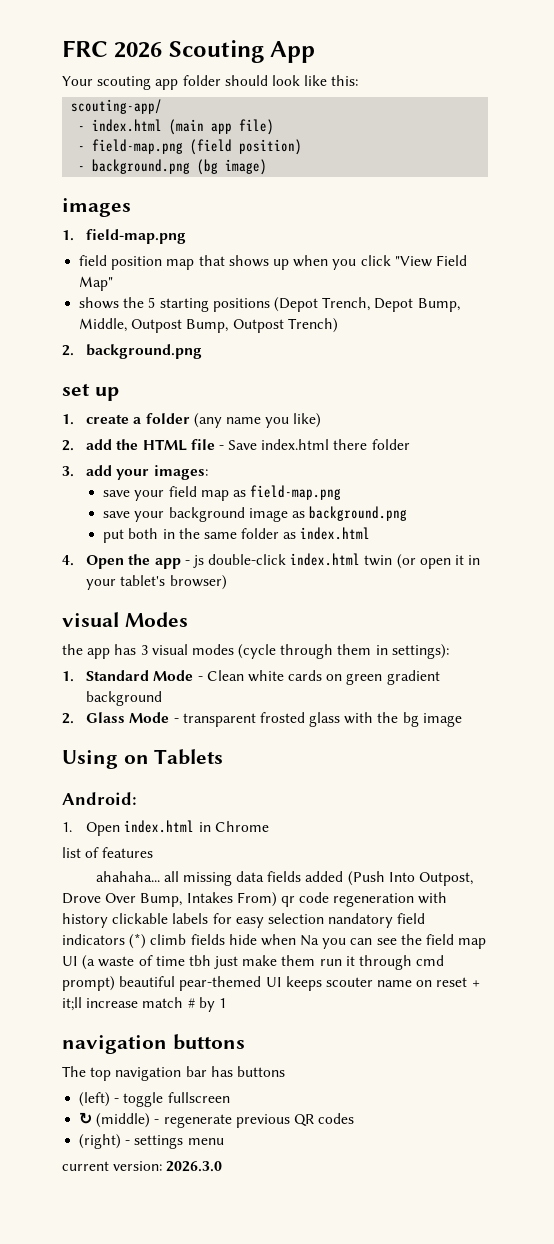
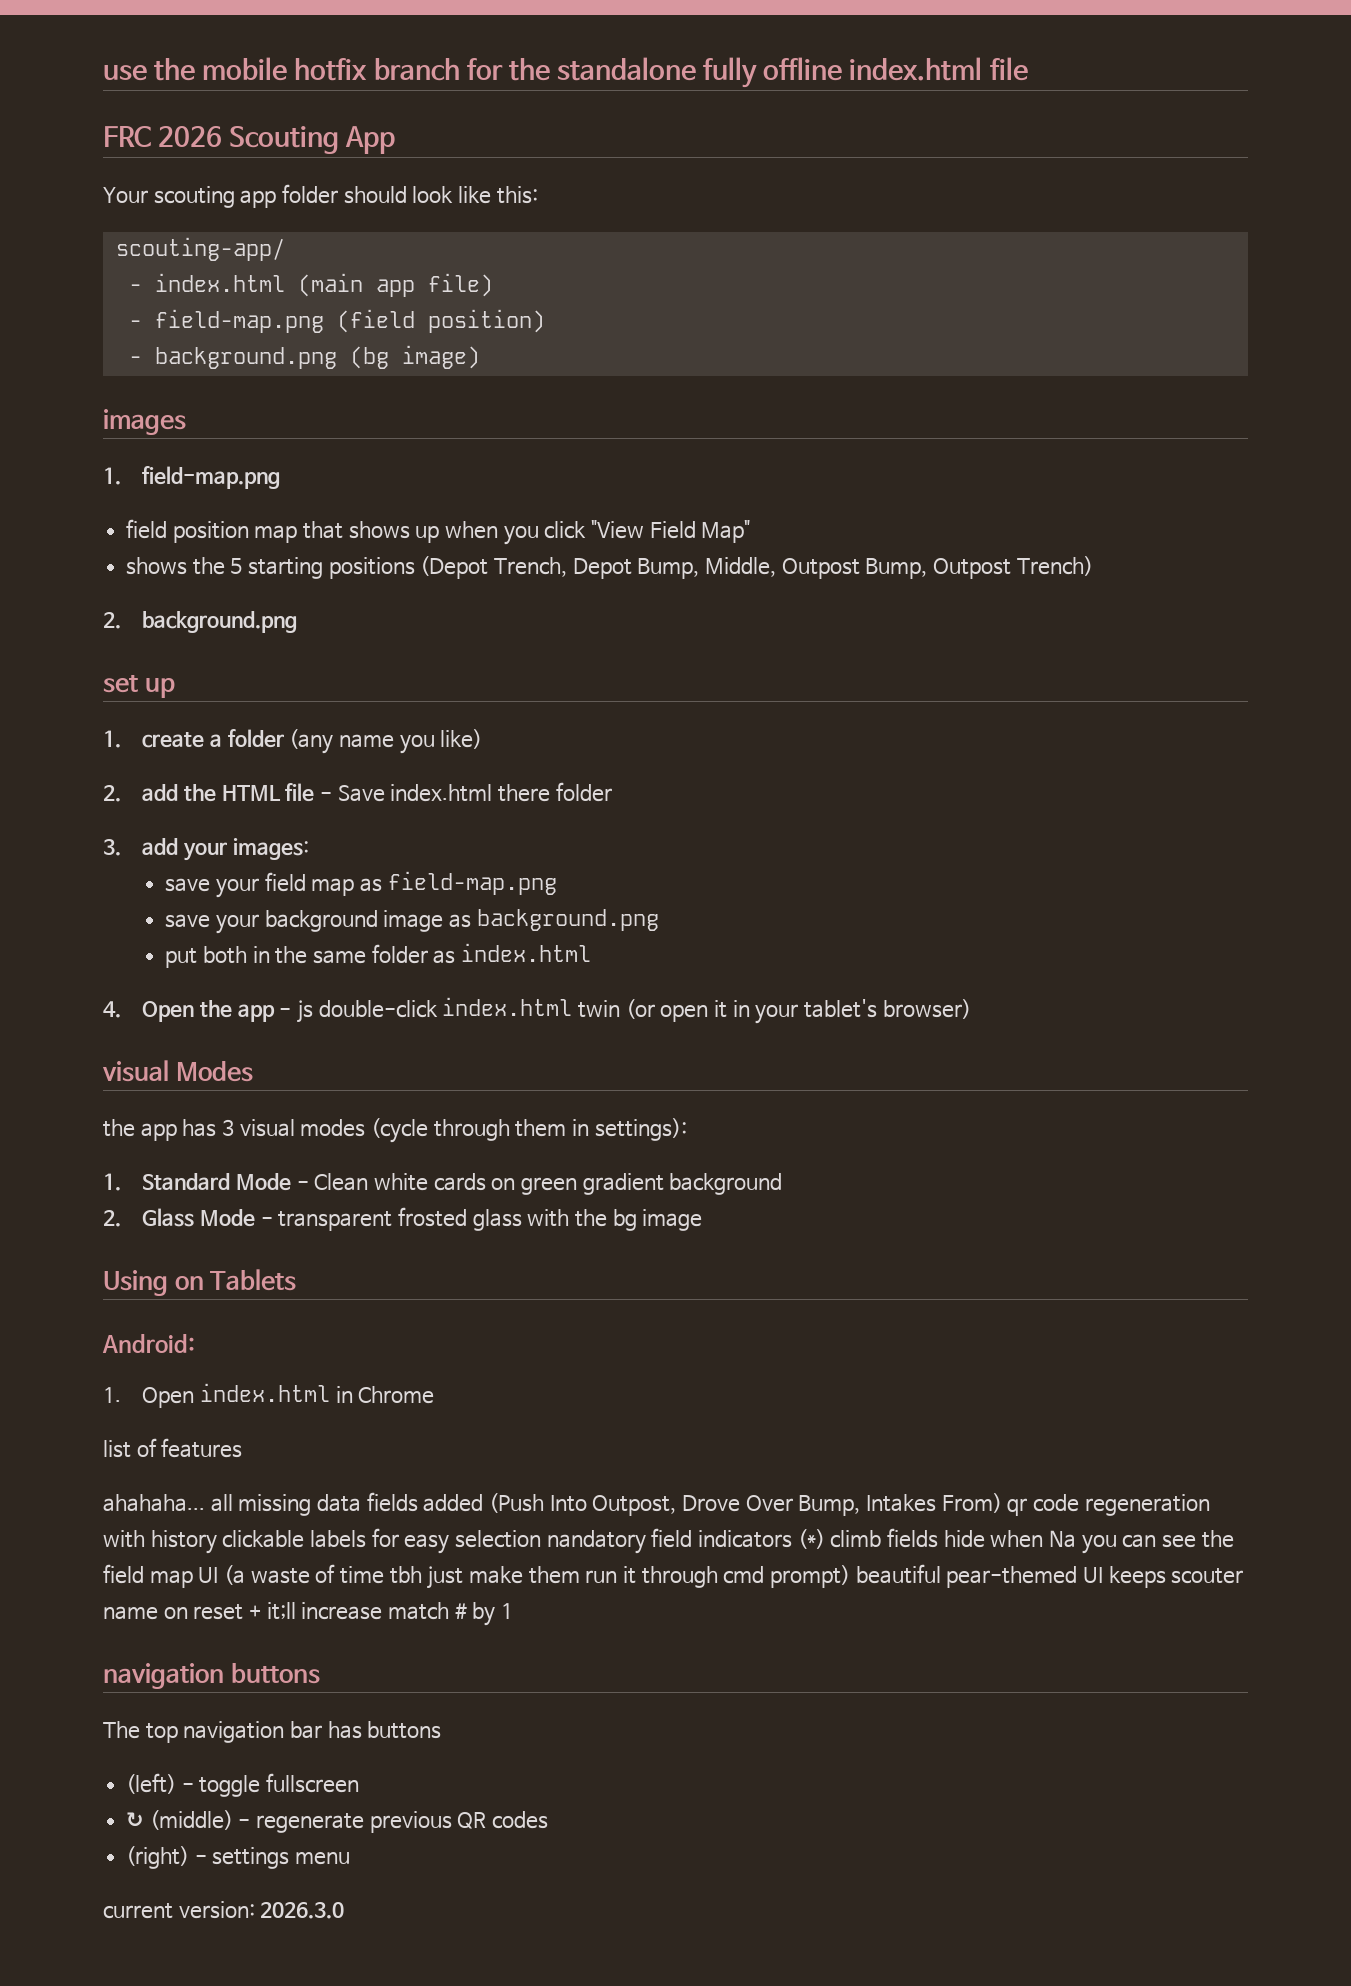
(62, 48) none -> [103,57,1028,88] use the mobile hotfix branch for the standalone fully offline index.html file //

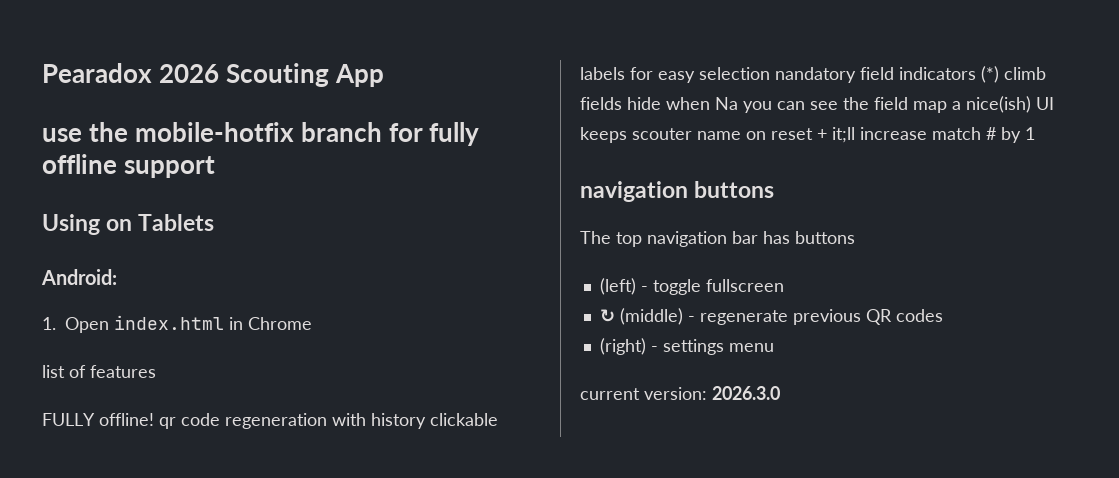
[103,57,1028,88] [103,126,396,154] [103,184,538,208] [115,237,285,261] [128,273,493,297] [128,309,545,333] [128,345,480,369] [103,409,186,435] [103,466,281,489] [126,519,751,545] [126,556,1093,579] [103,611,298,633] [103,675,175,698] [103,729,483,754] [103,782,612,802] [103,838,309,861] [165,871,557,898] [165,909,659,934] [165,943,592,968] [103,997,971,1024] [102,1060,253,1082] [103,1118,687,1143] [103,1173,783,1195] [103,1207,703,1231] use the mobile hotfix branch for the standalone fully offline index.html file // FRC 2026 Scouting App // Your scouting app folder should look like this: // scouting-app/ // - index.html (main app file) // - field-map.png (field position) // - background.png (bg image) // images // 1. field-map.png // field position map that shows up when you click "View Field Map" // shows the 5 starting positions (Depot Trench, Depot Bump, Middle, Outpost Bump, Outpost Trench) // 2. background.png // set up // 1. create a folder (any name you like) // 2. add the HTML file - Save index.html there folder // 3. add your images: // save your field map as field-map.png // save your background image as background.png // put both in the same folder as index.html // 4. Open the app - js double-click index.html twin (or open it in your tablet's browser) // visual Modes // the app has 3 visual modes (cycle through them in settings): // 1. Standard Mode - Clean white cards on green gradient background // 2. Glass Mode - transparent frosted glass with the bg image -> [42,63,384,87] [42,122,480,146] [42,154,215,178] Pearadox 2026 Scouting App // use the mobile-hotfix branch for fully offline support
[103,1492,1002,1516] ahahaha... all missing data fields added (Push Into Outpost, Drove Over Bump, Intakes From) -> [42,413,154,426] FULLY offline!
[198,1564,1078,1589] UI (a waste of time tbh just make them run it through cmd prompt) beautiful pear-themed -> [952,96,1031,113] a nice(ish)

